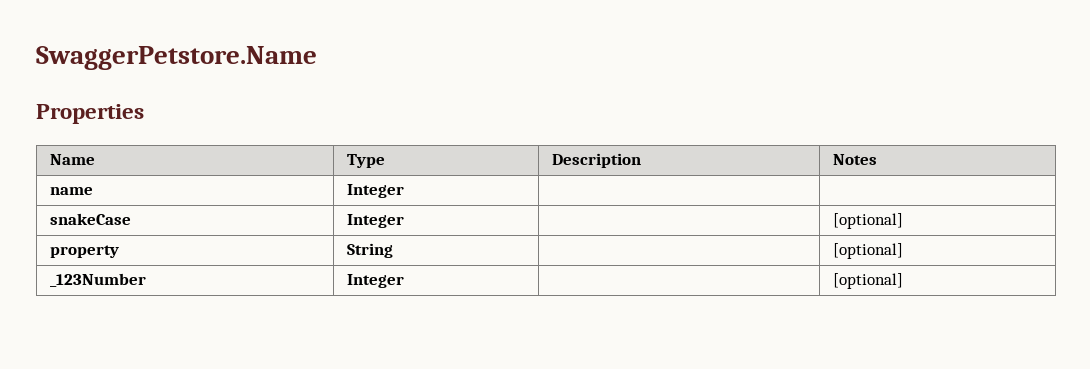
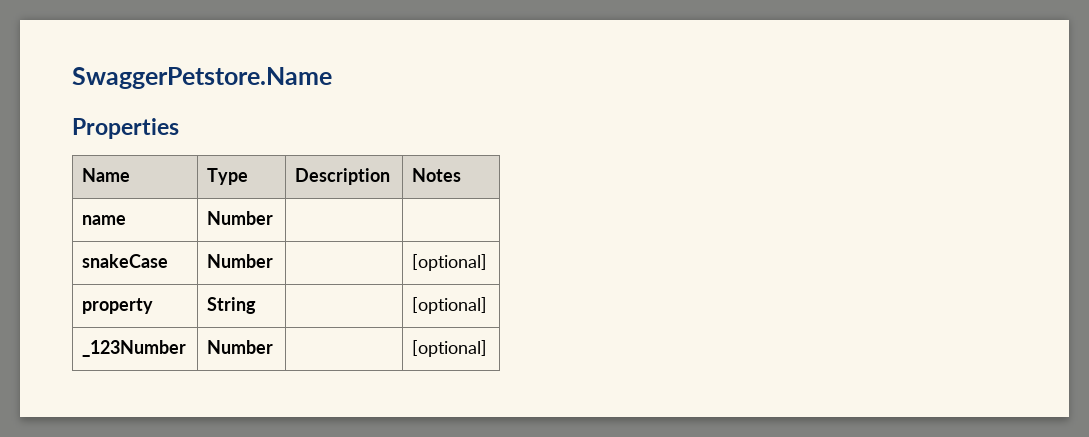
[346,184,404,198] Integer -> [207,211,274,225] Number
[346,214,404,228] Integer -> [207,254,274,268] Number
[346,274,404,288] Integer -> [207,340,274,354] Number

